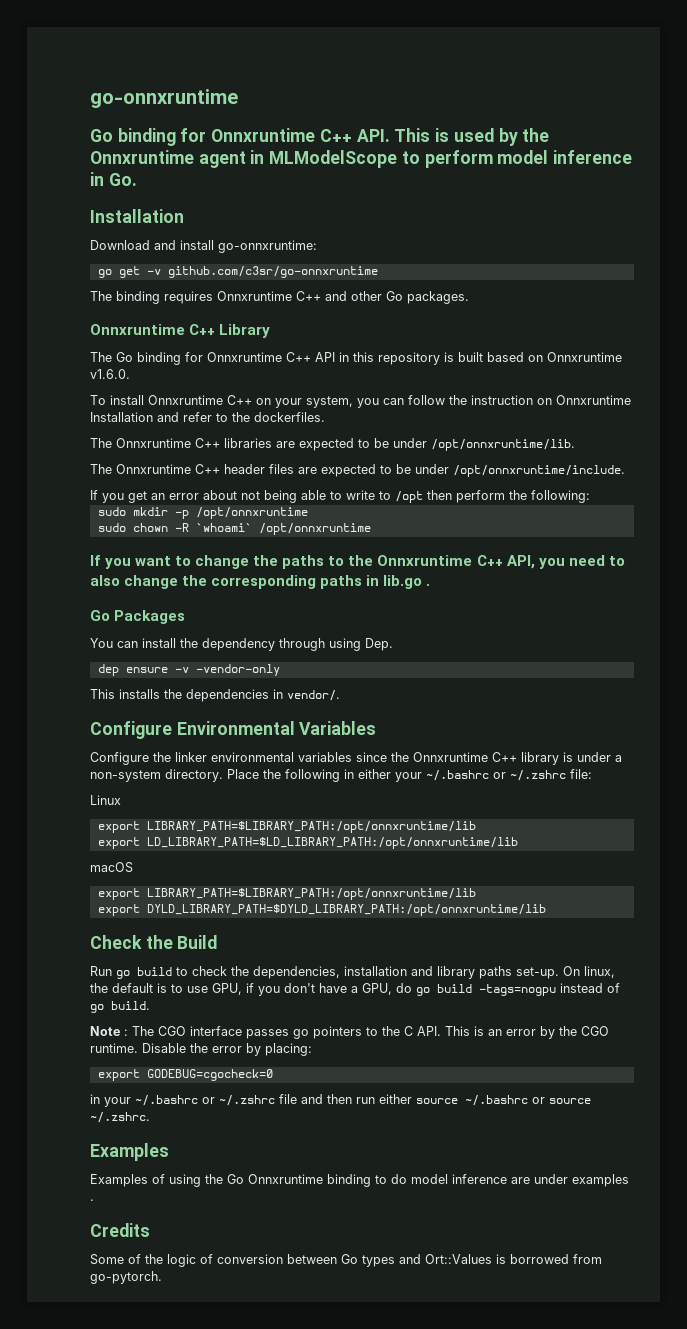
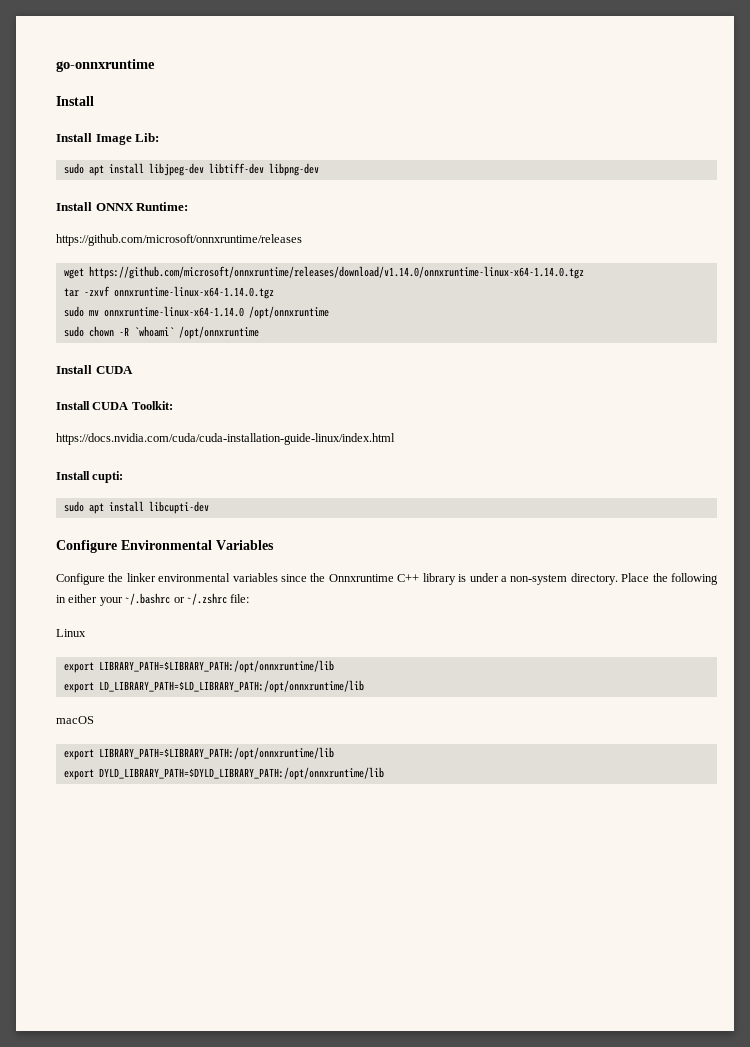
[90,128,550,146] [90,150,633,168] [90,172,137,186] [90,209,184,223] [90,240,317,253] [97,266,378,278] [90,291,469,304] [90,324,271,338] [90,352,622,365] [90,369,130,379] [90,395,631,408] [90,412,325,422] [90,438,575,451] [90,464,625,477] [90,490,590,503] [97,507,189,519] Go binding for Onnxruntime C++ API. This is used by the Onnxruntime agent in MLModelScope to perform model inference in Go. // Installation // Download and install go-onnxruntime: // go get -v github.com/c3sr/go-onnxruntime // The binding requires Onnxruntime C++ and other Go packages. // Onnxruntime C++ Library // The Go binding for Onnxruntime C++ API in this repository is built based on Onnxruntime v1.6.0. // To install Onnxruntime C++ on your system, you can follow the instruction on Onnxruntime Installation and refer to the dockerfiles. // The Onnxruntime C++ libraries are expected to be under /opt/onnxruntime/lib. // The Onnxruntime C++ header files are expected to be under /opt/onnxruntime/include. // If you get an error about not being able to write to /opt then perform the following: // sudo mkdir -p -> [56,96,94,106] [56,133,160,145] [63,163,319,176] [56,202,189,211] [56,234,302,246] [63,266,584,279] [63,286,274,299] [63,306,244,317] Install // Install Image Lib: // sudo apt install libjpeg-dev libtiff-dev libpng-dev // Install ONNX Runtime: // https://github.com/microsoft/onnxruntime/releases // wget https://github.com/microsoft/onnxruntime/releases/download/v1.14.0/onnxruntime-linux-x64-1.14.0.tgz // tar -zxvf onnxruntime-linux-x64-1.14.0.tgz // sudo mv onnxruntime-linux-x64-1.14.0
[90,555,625,569] [90,575,431,589] [90,610,186,624] [90,638,393,651] [97,664,280,676] [90,689,340,702] If you want to change the paths to the Onnxruntime C++ API, you need to also change the corresponding paths in lib.go . // Go Packages // You can install the dependency through using Dep. // dep ensure -v -vendor-only // This installs the dependencies in vendor/. -> [56,365,133,374] [56,401,173,410] [56,433,395,445] [56,471,124,483] [63,501,209,514] Install CUDA // Install CUDA Toolkit: // https://docs.nvidia.com/cuda/cuda-installation-guide-linux/index.html // Install cupti: // sudo apt install libcupti-dev
[90,935,218,949] [90,966,615,979] [90,983,620,996] [90,1001,150,1013] [90,1026,609,1039] [90,1043,312,1056] [97,1069,273,1081] [90,1094,591,1107] [90,1112,150,1123] [90,1143,169,1161] [90,1174,629,1187] [90,1199,94,1201] [90,1223,150,1237] [90,1254,602,1267] [90,1271,162,1284] // Check the Build // Run go build to check the dependencies, installation and library paths set-up. On linux, the default is to use GPU, if you don't have a GPU, do go build -tags=nogpu instead of go build. // Note : The CGO interface passes go pointers to the C API. This is an error by the CGO runtime. Disable the error by placing: // export GODEBUG=cgocheck=0 // in your ~/.bashrc or ~/.zshrc file and then run either source ~/.bashrc or source ~/.zshrc. // Examples // Examples of using the Go Onnxruntime binding to do model inference are under examples . // Credits // Some of the logic of conversion between Go types and Ort::Values is borrowed from go-pytorch. -> (384, 773) none

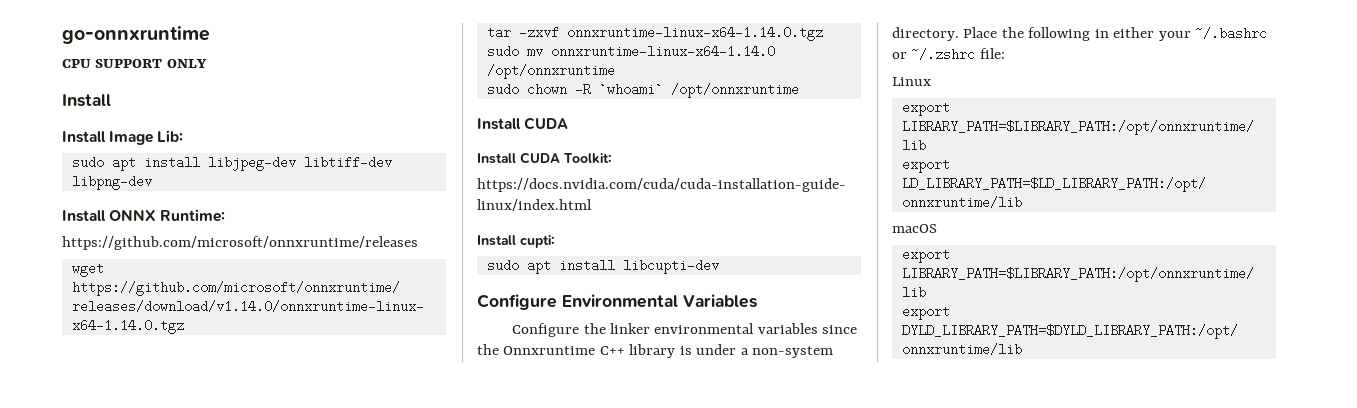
(155, 65) none -> [62,59,207,68] // CPU SUPPORT ONLY

